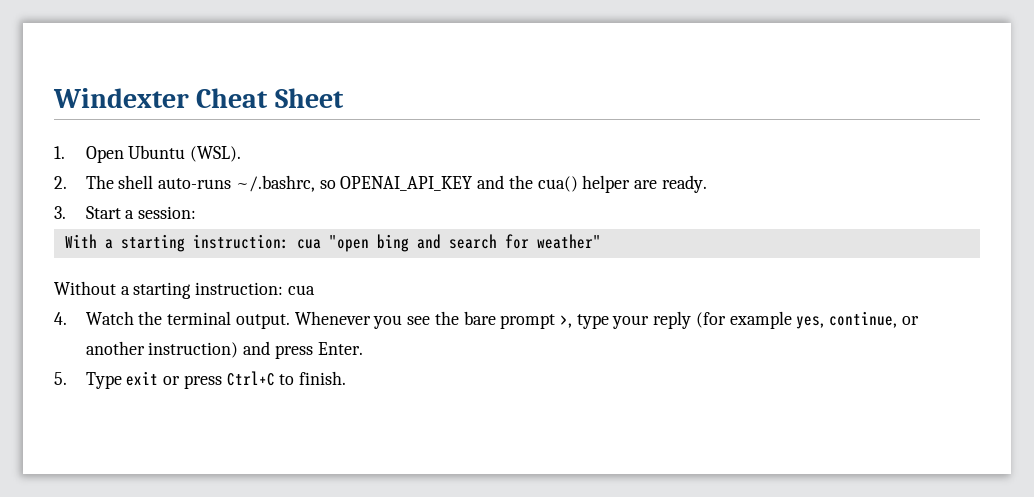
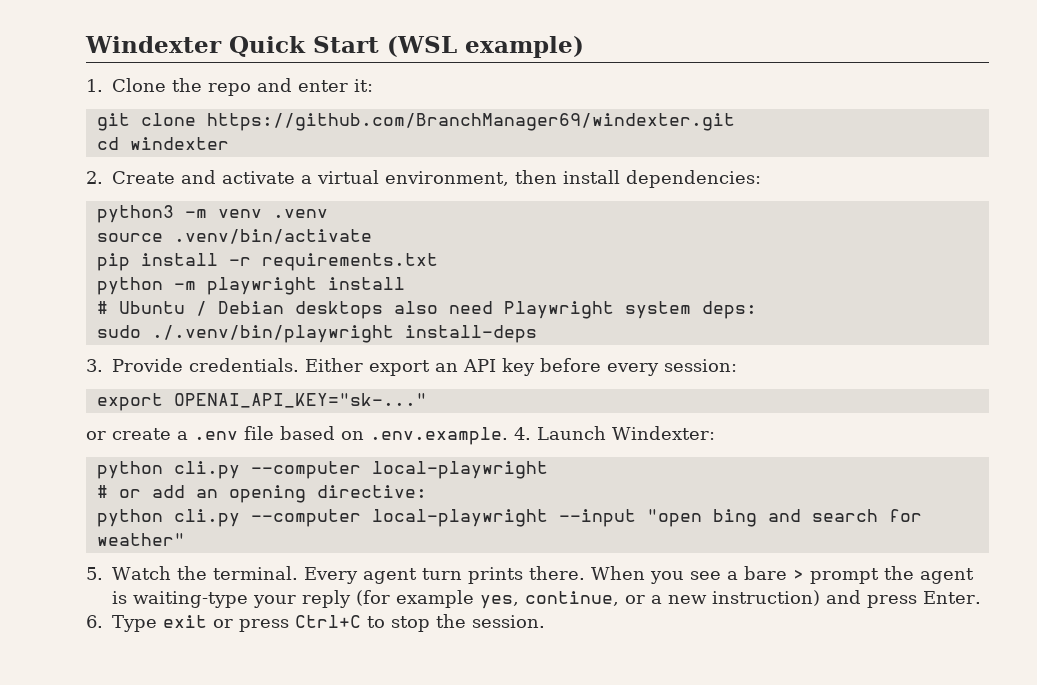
[196,88,344,108] [54,145,242,163] [54,175,707,193] [54,206,197,219] [64,234,321,252] Cheat Sheet // 1. Open Ubuntu (WSL). // 2. The shell auto-runs ~/.bashrc, so OPENAI_API_KEY and the cua() helper are ready. // 3. Start a session: // With a starting instruction: cua -> [229,36,584,58] [86,78,374,96] [96,113,735,131] [96,137,229,150] [86,170,762,188] [96,205,328,223] [96,229,372,244] [96,253,438,271] [96,277,405,295] [96,301,757,319] [96,325,537,343] [86,358,738,376] [96,393,427,411] [86,426,715,445] [96,461,548,479] [96,485,427,503] [96,509,636,527] Quick Start (WSL example) // 1. Clone the repo and enter it: // git clone https://github.com/BranchManager69/windexter.git // cd windexter // 2. Create and activate a virtual environment, then install dependencies: // python3 -m venv .venv // source .venv/bin/activate // pip install -r requirements.txt // python -m playwright install // # Ubuntu / Debian desktops also need Playwright system deps: // sudo ./.venv/bin/playwright install-deps // 3. Provide credentials. Either export an API key before every session: // export OPENAI_API_KEY="sk-..." // or create a .env file based on .env.example. 4. Launch Windexter: // python cli.py --computer local-playwright // # or add an opening directive: // python cli.py --computer local-playwright --input
[54,281,315,299] [54,311,609,329] Without a starting instruction: cua // 4. Watch the terminal output. Whenever you see the bare prompt >, type -> [86,566,975,584] [112,591,249,608] 5. Watch the terminal. Every agent turn prints there. When you see a bare > prompt the agent is waiting-type
[85,341,145,355] another -> [651,595,708,604] a new
[54,372,67,385] 5. -> [86,615,103,628] 6.
[299,371,347,385] finish. -> [391,614,546,632] stop the session.

